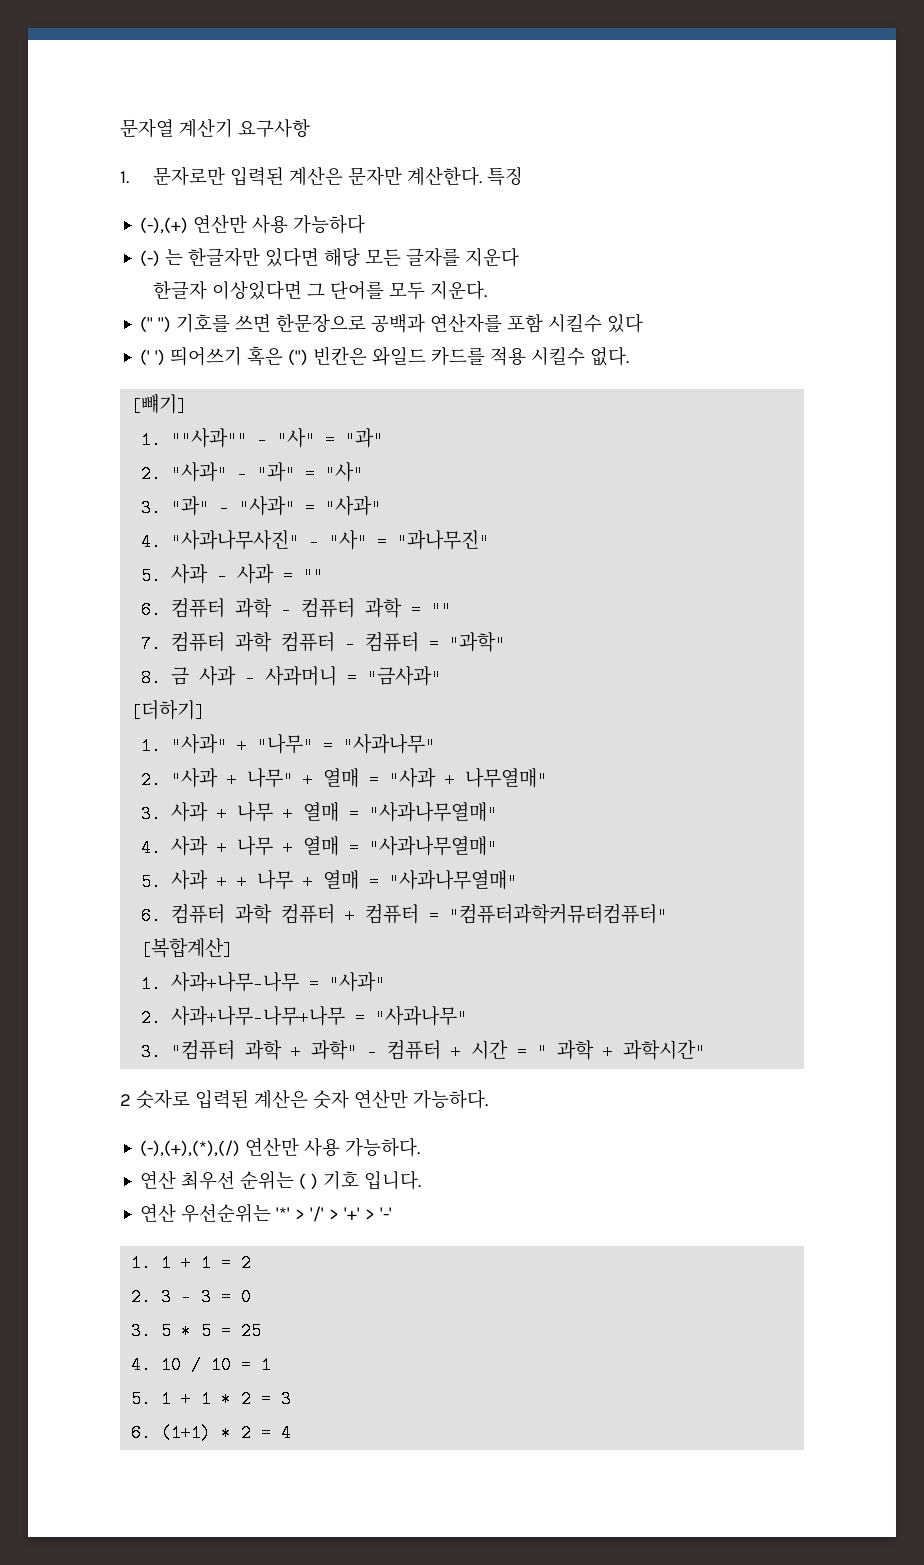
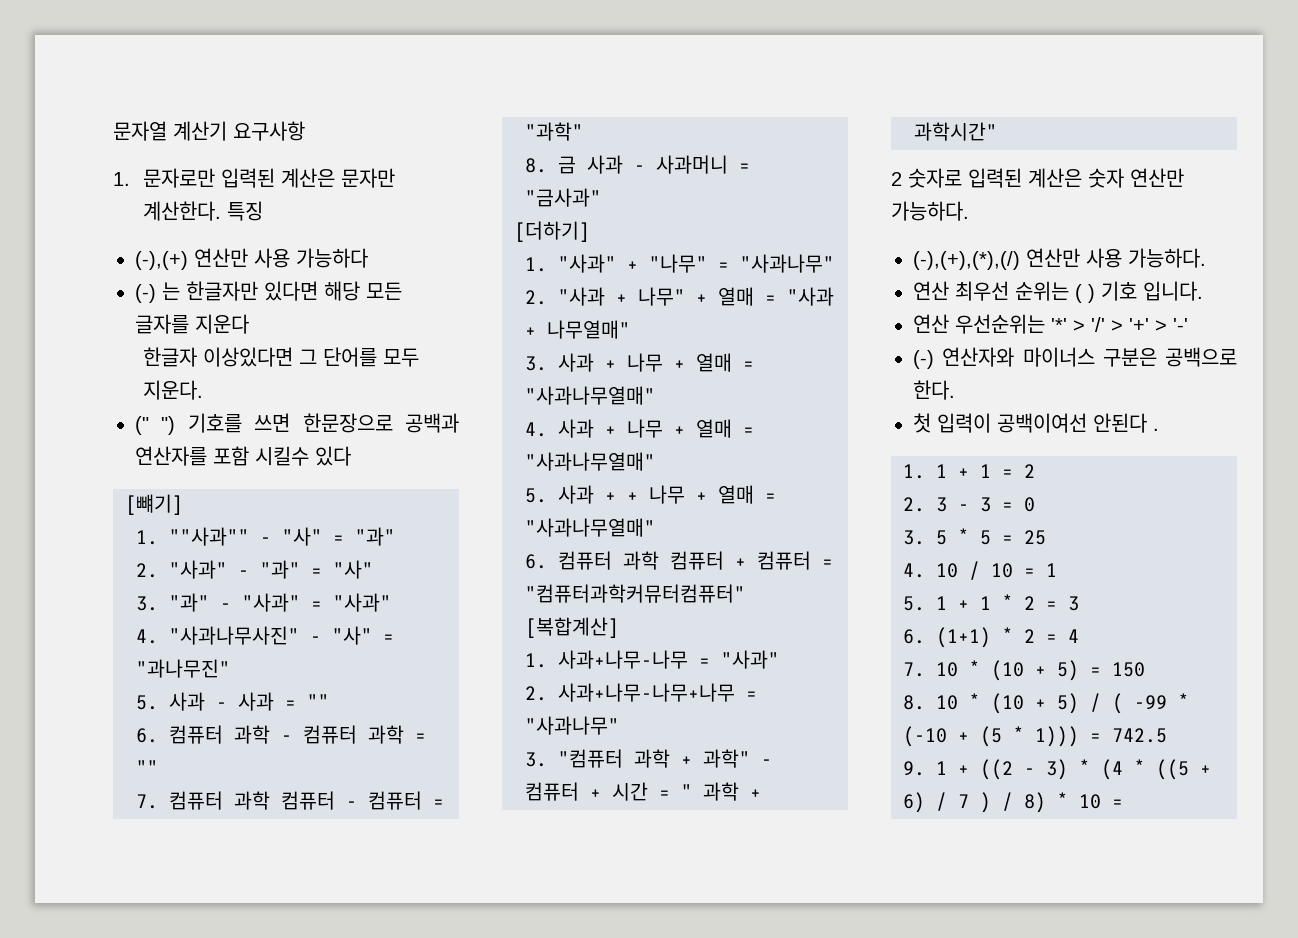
[140,346,630,366] // (' ') 띄어쓰기 혹은 ('') 빈칸은 와일드 카드를 적용 시킬수 없다. -> (351, 456) none
(393, 1213) none -> [913,347,1237,369] [913,380,955,400] [913,413,1159,433] // (-) 연산자와 마이너스 구분은 공백으로 한다. // 첫 입력이 공백이여선 안된다 .
(292, 1433) none -> [903,660,1145,681] [903,693,1189,714] [903,726,1167,747] [903,759,1211,780] [903,792,1123,813] // 7. 10 * (10 + 5) = 150 // 8. 10 * (10 + 5) / ( -99 * (-10 + (5 * 1))) = 742.5 // 9. 1 + ((2 - 3) * (4 * ((5 + 6) / 7 ) / 8) * 10 =

